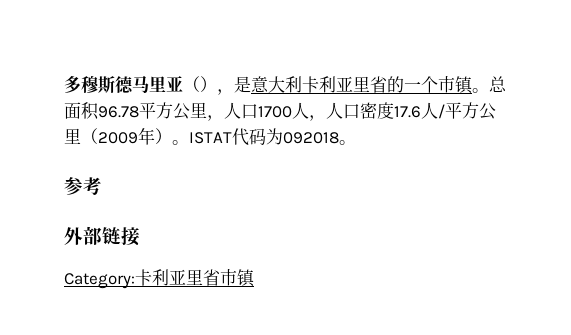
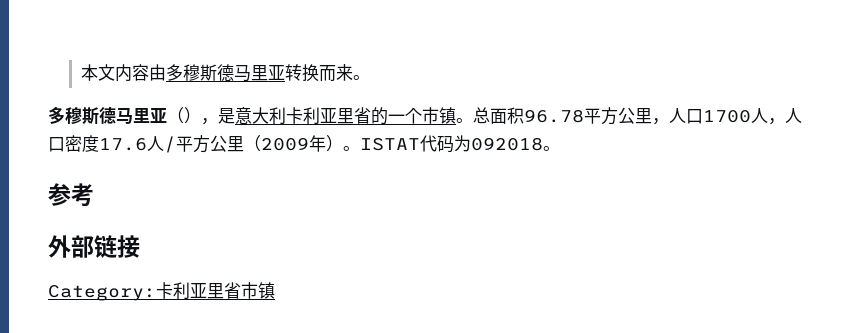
(64, 84) none -> [81,64,371,82] 本文内容由多穆斯德马里亚转换而来。 //

